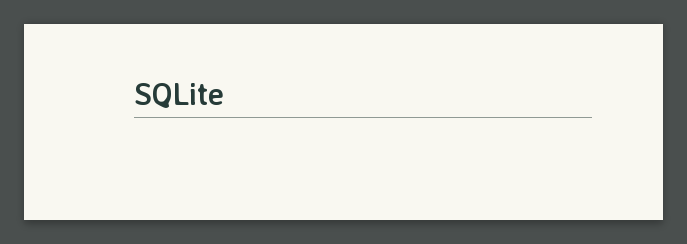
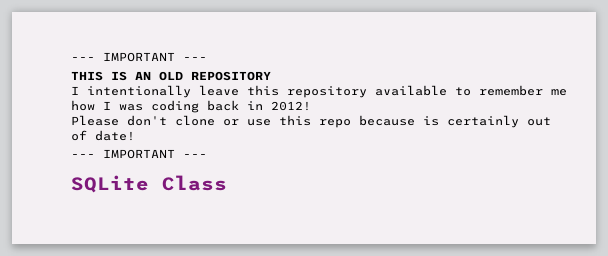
[134,83,224,108] SQLite -> [71,52,207,62] [71,71,271,81] [71,85,567,98] [71,100,311,113] [71,115,551,128] [71,130,135,141] [71,149,207,159] [71,175,227,193] --- IMPORTANT --- // THIS IS AN OLD REPOSITORY // I intentionally leave this repository available to remember me how I was coding back in 2012! // Please don't clone or use this repo because is certainly out of date! // --- IMPORTANT --- // SQLite Class

